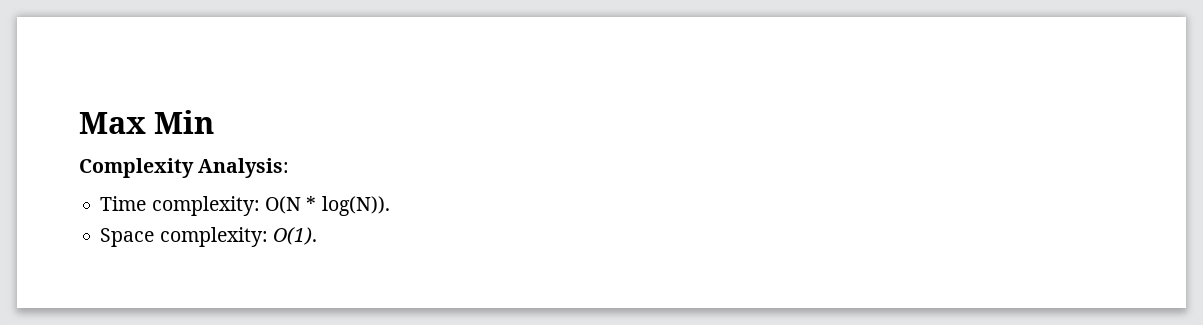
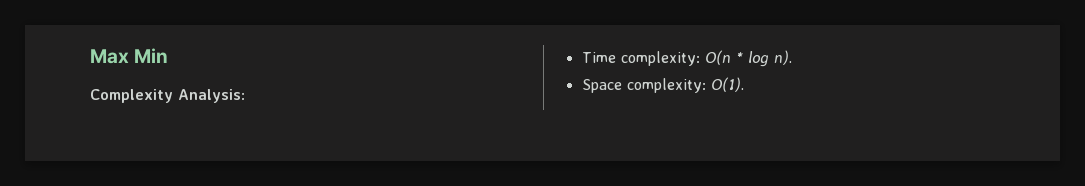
[264,196,390,216] O(N * log(N)). -> [704,50,792,67] O(n * log n).

